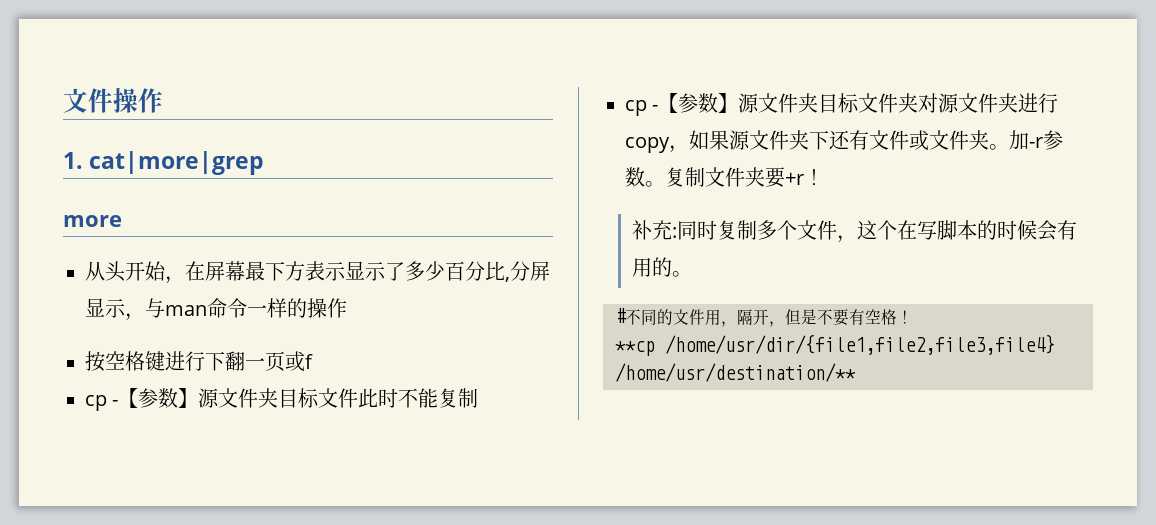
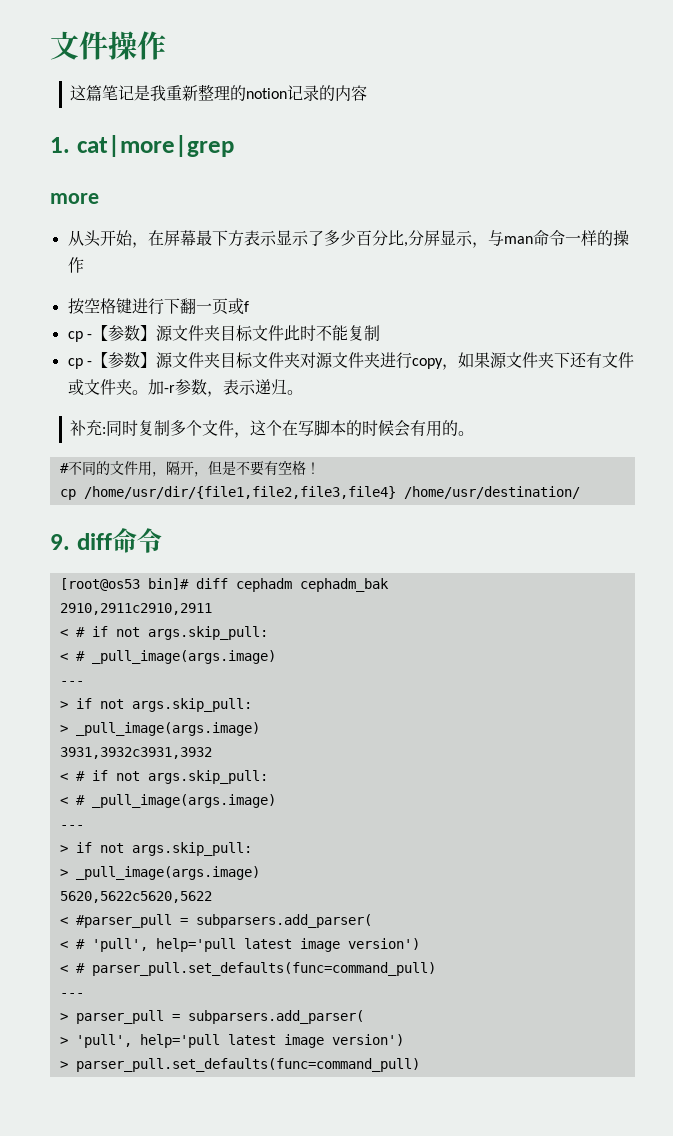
(163, 100) none -> [70,84,368,101] // 这篇笔记是我重新整理的notion记录的内容
[645,167,824,188] 。复制文件夹要+r！ -> [206,379,303,397] ，表示递归。
[615,334,1055,356] [615,363,856,382] **cp /home/usr/dir/{file1,file2,file3,file4} /home/usr/destination/** -> [59,486,580,500] [50,528,162,553] [59,578,389,592] [59,603,212,615] [59,626,268,640] [59,650,276,664] [59,681,84,685] [59,698,252,712] [59,722,260,736] [59,747,212,759] [59,770,268,784] [59,794,276,808] [59,825,84,829] [59,842,252,856] [59,866,260,880] [59,891,212,903] [59,914,372,928] [59,938,420,952] [59,962,436,976] [59,993,84,997] [59,1010,364,1024] [59,1034,404,1048] [59,1058,420,1072] cp /home/usr/dir/{file1,file2,file3,file4} /home/usr/destination/ // 9. diff命令 // [root@os53 bin]# diff cephadm cephadm_bak // 2910,2911c2910,2911 // < # if not args.skip_pull: // < # _pull_image(args.image) // --- // > if not args.skip_pull: // > _pull_image(args.image) // 3931,3932c3931,3932 // < # if not args.skip_pull: // < # _pull_image(args.image) // --- // > if not args.skip_pull: // > _pull_image(args.image) // 5620,5622c5620,5622 // < #parser_pull = subparsers.add_parser( // < # 'pull', help='pull latest image version') // < # parser_pull.set_defaults(func=command_pull) // --- // > parser_pull = subparsers.add_parser( // > 'pull', help='pull latest image version') // > parser_pull.set_defaults(func=command_pull)

